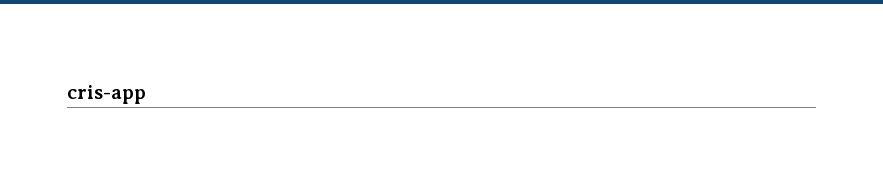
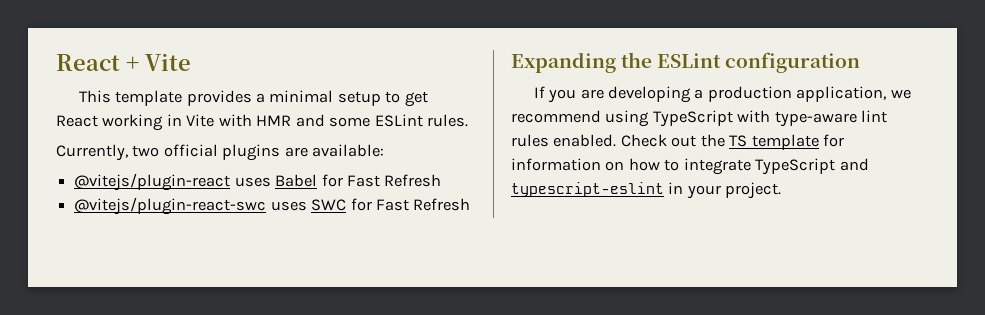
[67,85,146,104] cris-app -> [56,53,191,71] [78,90,428,107] [56,114,469,131] [56,144,385,161] [74,173,442,191] [74,197,471,215] [511,52,861,73] [533,86,911,103] [511,110,888,127] [511,134,845,150] [511,158,869,175] [511,182,782,199] React + Vite // This template provides a minimal setup to get React working in Vite with HMR and some ESLint rules. // Currently, two official plugins are available: // @vitejs/plugin-react uses Babel for Fast Refresh // @vitejs/plugin-react-swc uses SWC for Fast Refresh // Expanding the ESLint configuration // If you are developing a production application, we recommend using TypeScript with type-aware lint rules enabled. Check out the TS template for information on how to integrate TypeScript and typescript-eslint in your project.

